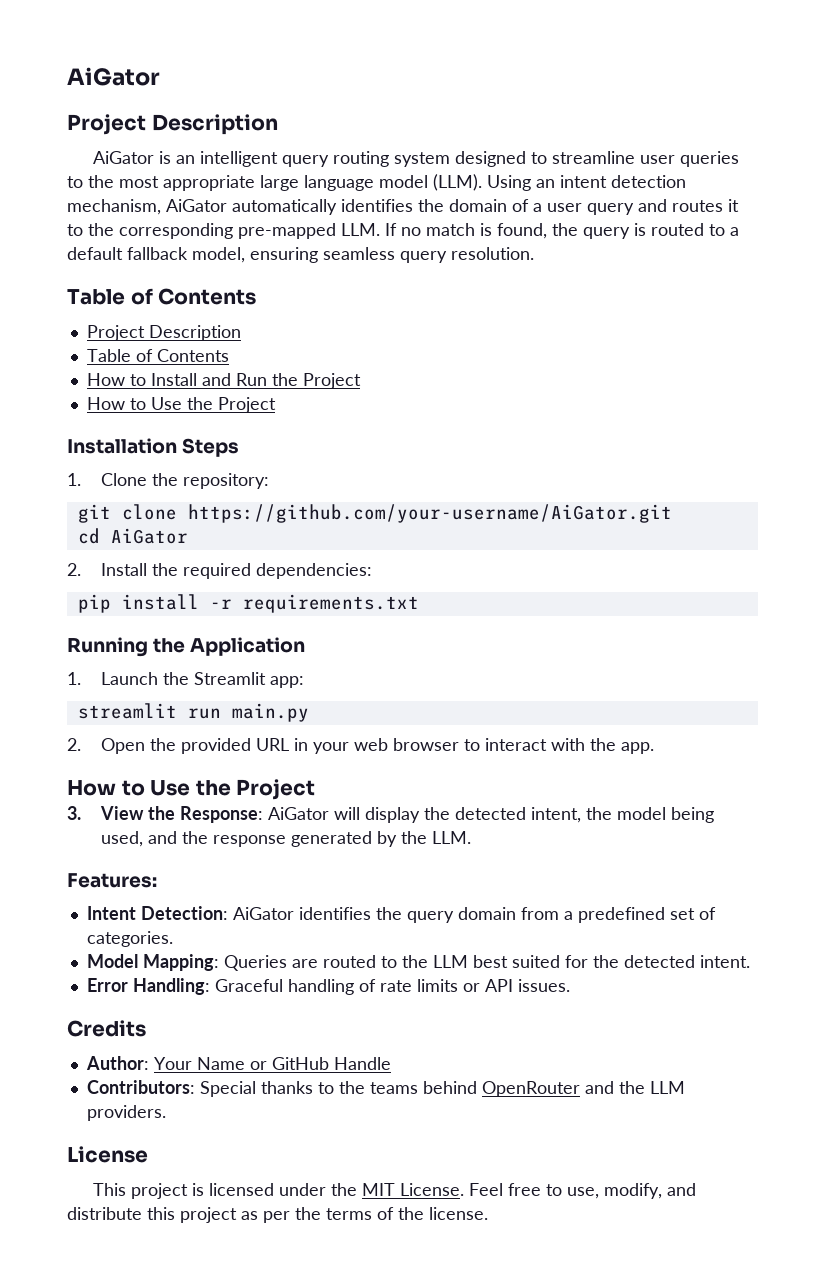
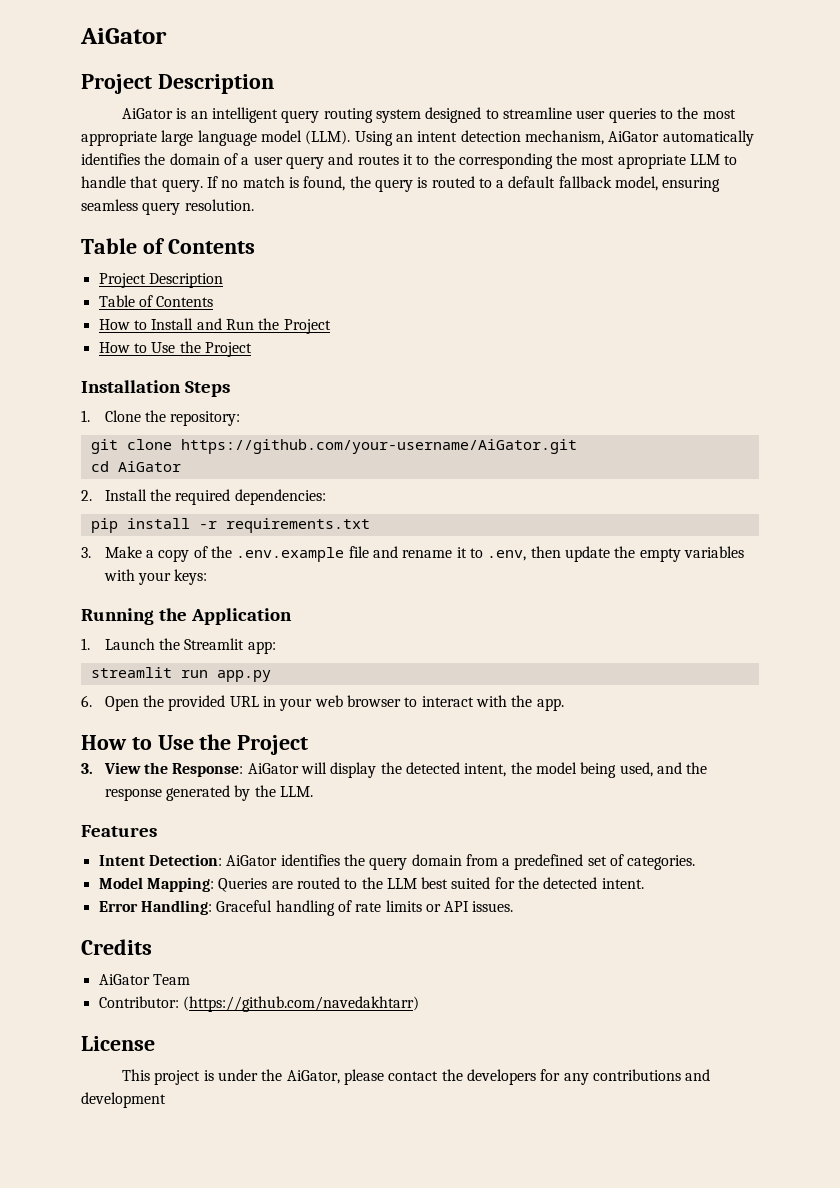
[238,223,380,239] pre-mapped LLM. -> [556,153,738,169] [81,176,203,192] the most apropriate LLM to handle that query.
(419, 603) none -> [81,546,744,562] [103,569,208,585] // 3. Make a copy of the .env.example file and rename it to .env, then update the empty variables with your keys:
[231,703,309,722] [67,738,81,751] main.py // 2. -> [216,670,271,682] [81,695,92,707] app.py // 6.
[67,873,157,888] Features: -> [81,825,157,837] Features
[85,1056,391,1070] [86,1080,685,1097] [86,1105,166,1121] Author: Your Name or GitHub Handle // Contributors: Special thanks to the teams behind OpenRouter and the LLM providers. -> [98,974,190,985] [98,996,419,1012] AiGator Team // Contributor: (https://github.com/navedakhtarr)
[209,1183,275,1196] licensed -> (214, 1075) none
[362,1183,697,1199] [67,1207,488,1223] MIT License. Feel free to use, modify, and distribute this project as per the terms of the license. -> [286,1069,711,1085] [81,1092,166,1108] AiGator, please contact the developers for any contributions and development

